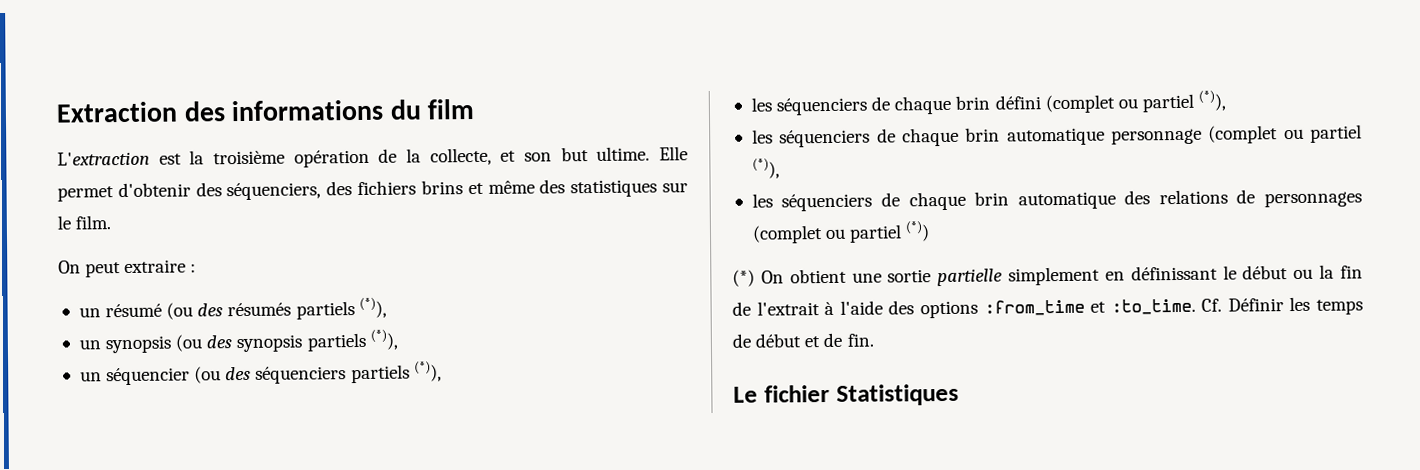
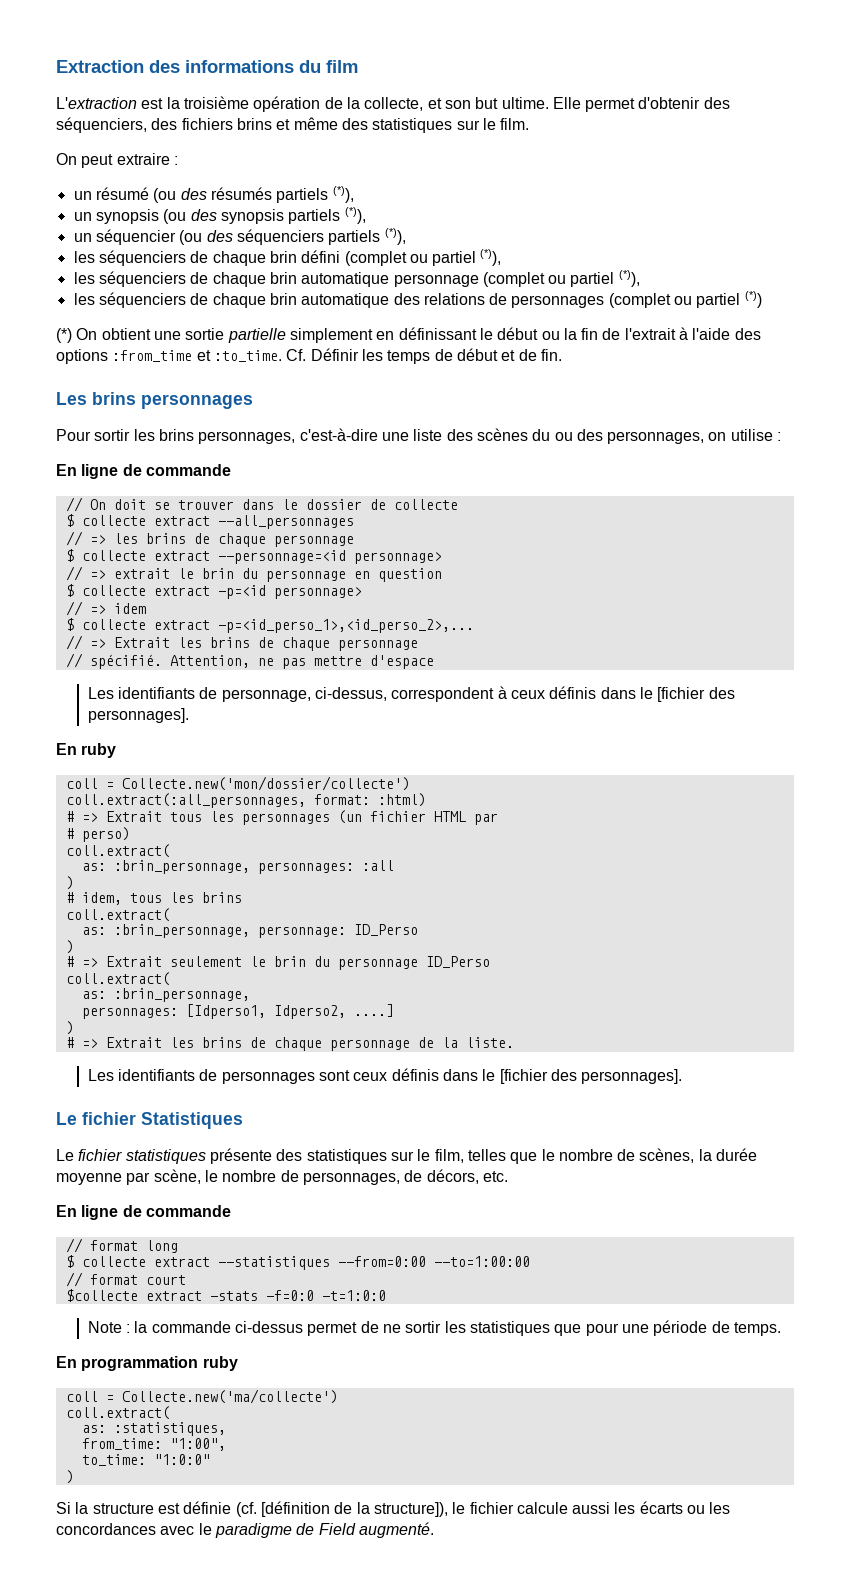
[733,383,959,406] Le fichier Statistiques -> [56,392,253,409] [56,428,782,444] [56,464,231,479] [65,497,458,512] [65,514,354,529] [65,531,354,547] [65,549,442,564] [65,566,442,582] [65,584,362,599] [65,601,146,616] [65,618,474,633] [65,635,418,651] [65,653,434,669] [87,686,735,702] [87,708,189,723] [56,743,117,758] [65,776,410,791] [65,793,426,808] [65,810,498,825] [65,827,130,842] [65,844,170,858] [81,860,394,874] [65,876,74,890] [65,892,242,905] [65,908,170,922] [81,924,418,938] [65,940,74,954] [65,956,490,970] [65,972,170,986] [81,988,250,1002] [81,1004,394,1019] [65,1021,74,1035] [65,1037,514,1051] [87,1068,683,1084] [56,1112,243,1129] [56,1148,758,1164] [56,1169,508,1185] [56,1205,231,1220] [65,1238,178,1253] [65,1255,530,1270] [65,1272,186,1287] [65,1289,386,1302] [87,1320,781,1336] [56,1356,238,1371] [65,1389,338,1404] [65,1406,170,1420] [81,1422,226,1436] [81,1438,226,1451] [81,1454,210,1466] [65,1470,74,1484] [56,1501,731,1517] [56,1522,434,1538] Les brins personnages // Pour sortir les brins personnages, c'est-à-dire une liste des scènes du ou des personnages, on utilise : // En ligne de commande // // On doit se trouver dans le dossier de collecte // $ collecte extract --all_personnages // // => les brins de chaque personnage // $ collecte extract --personnage=<id personnage> // // => extrait le brin du personnage en question // $ collecte extract -p=<id personnage> // // => idem // $ collecte extract -p=<id_perso_1>,<id_perso_2>,... // // => Extrait les brins de chaque personnage // // spécifié. Attention, ne pas mettre d'espace // Les identifiants de personnage, ci-dessus, correspondent à ceux définis dans le [fichier des personnages]. // En ruby // coll = Collecte.new('mon/dossier/collecte') // coll.extract(:all_personnages, format: :html) // # => Extrait tous les personnages (un fichier HTML par // # perso) // coll.extract( // as: :brin_personnage, personnages: :all // ) // # idem, tous les brins // coll.extract( // as: :brin_personnage, personnage: ID_Perso // ) // # => Extrait seulement le brin du personnage ID_Perso // coll.extract( // as: :brin_personnage, // personnages: [Idperso1, Idperso2, ....] // ) // # => Extrait les brins de chaque personnage de la liste. // Les identifiants de personnages sont ceux définis dans le [fichier des personnages]. // Le fichier Statistiques // Le fichier statistiques présente des statistiques sur le film, telles que le nombre de scènes, la durée moyenne par scène, le nombre de personnages, de décors, etc. // En ligne de commande // // format long // $ collecte extract --statistiques --from=0:00 --to=1:00:00 // // format court // $collecte extract -stats -f=0:0 -t=1:0:0 // Note : la commande ci-dessus permet de ne sortir les statistiques que pour une période de temps. // En programmation ruby // coll = Collecte.new('ma/collecte') // coll.extract( // as: :statistiques, // from_time: "1:00", // to_time: "1:0:0" // ) // Si la structure est définie (cf. [définition de la structure]), le fichier calcule aussi les écarts ou les concordances avec le paradigme de Field augmenté.

